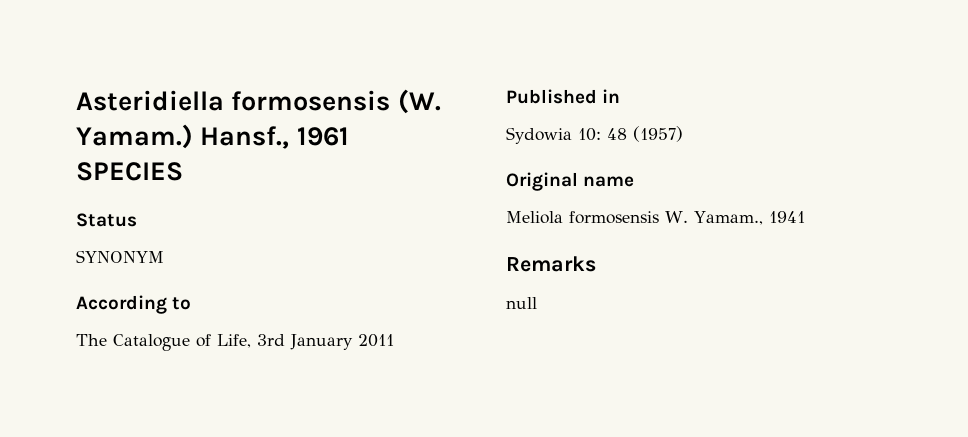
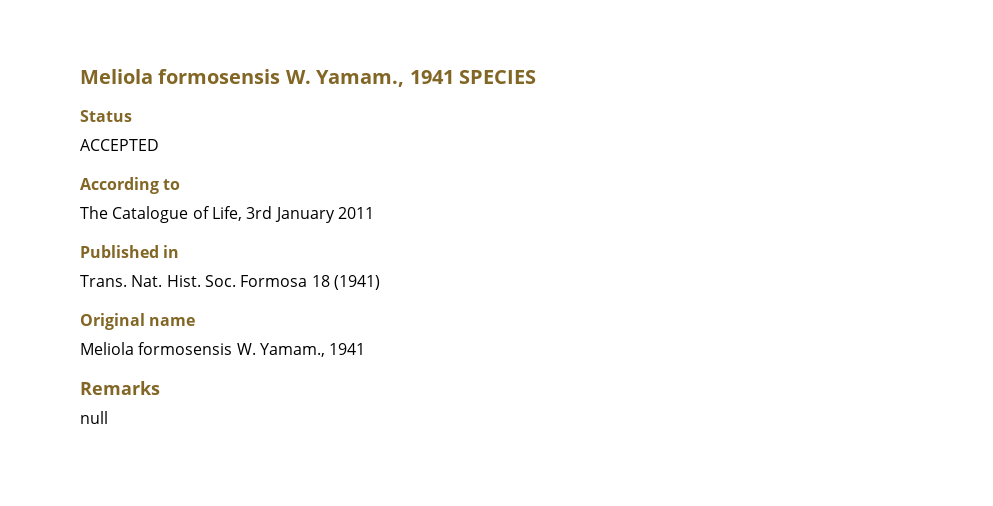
[76,89,441,114] [76,124,349,149] Asteridiella formosensis (W. Yamam.) Hansf., 1961 -> [80,69,454,87] Meliola formosensis W. Yamam., 1941
[76,250,164,263] SYNONYM -> [80,139,159,151] ACCEPTED
[506,126,683,144] Sydowia 10: 48 (1957) -> [80,275,380,290] Trans. Nat. Hist. Soc. Formosa 18 (1941)

